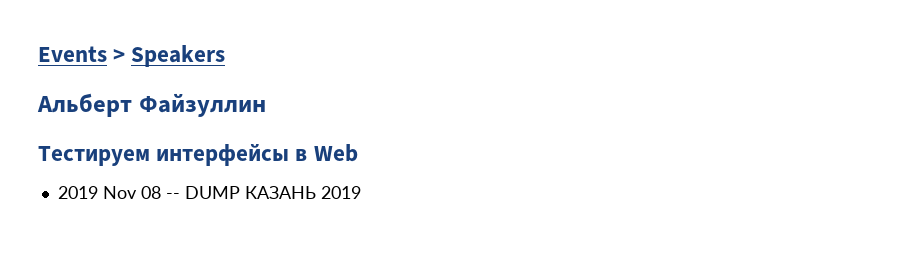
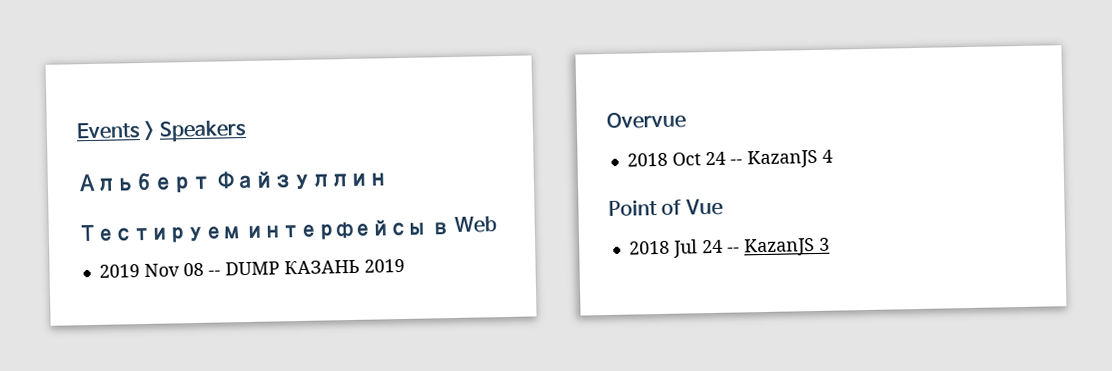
(361, 192) none -> [606,111,686,130] [626,149,833,169] [608,198,723,216] [628,237,830,258] // Overvue // 2018 Oct 24 -- KazanJS 4 // Point of Vue // 2018 Jul 24 -- KazanJS 3

